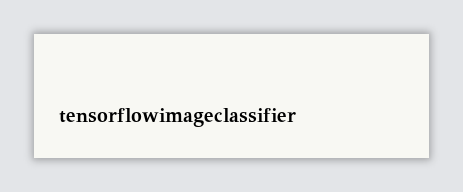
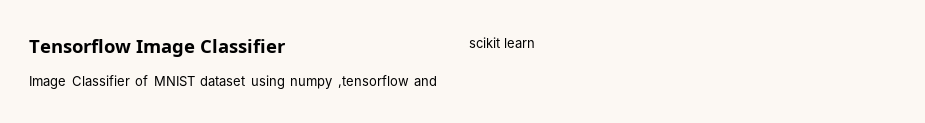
[59,108,296,127] tensorflowimageclassifier -> [29,39,286,57] [29,75,437,89] [469,37,535,49] Tensorflow Image Classifier // Image Classifier of MNIST dataset using numpy ,tensorflow and scikit learn

